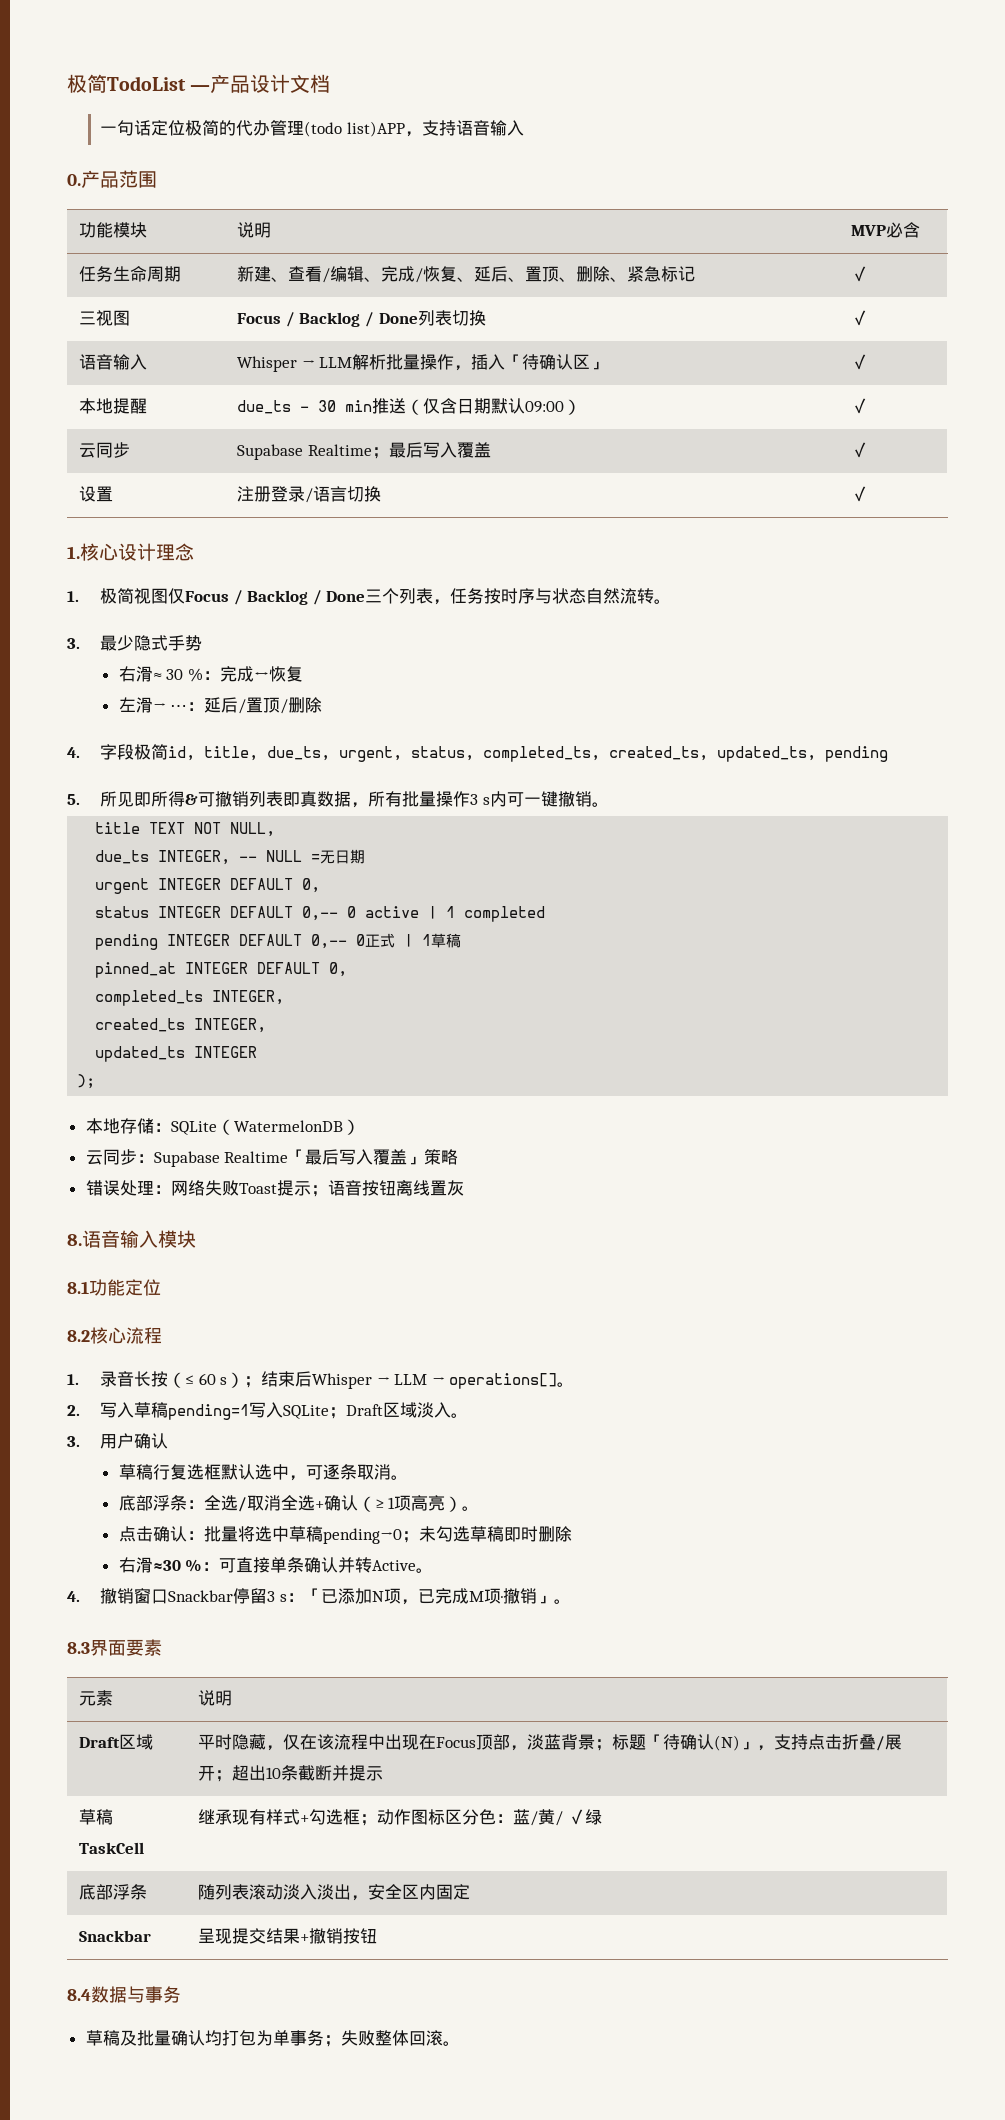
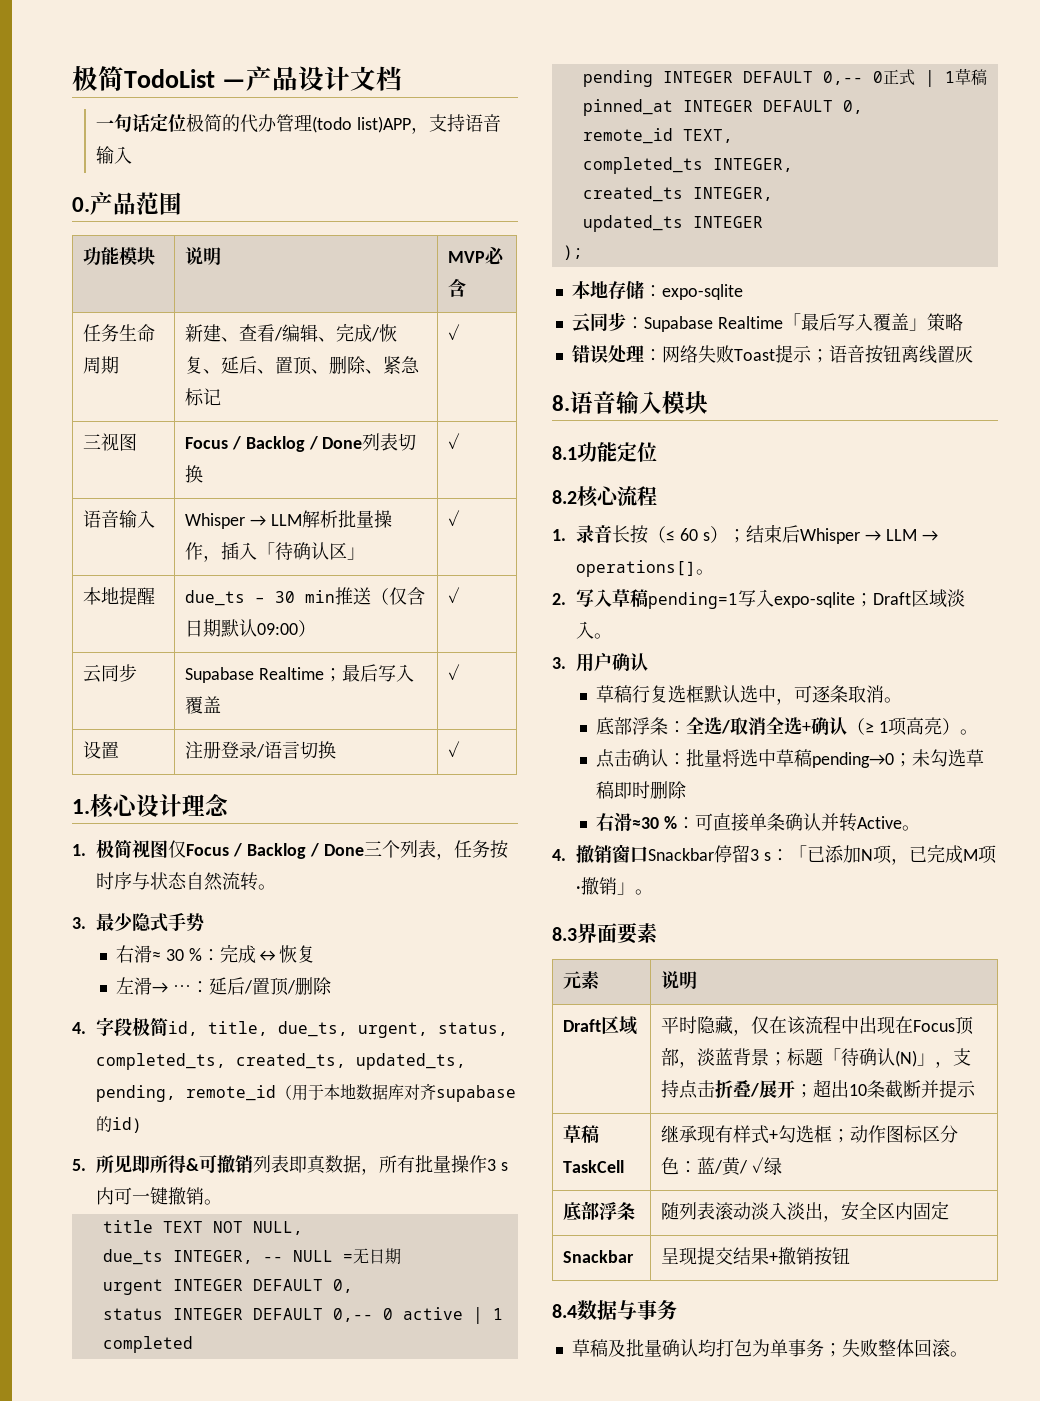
[824,746,888,762] pending -> [96,1083,517,1102] [96,1116,143,1133] pending, remote_id（用于本地数据库对齐supabase的id)
(348, 969) none -> [582,128,733,144] // remote_id TEXT,
[170,1119,360,1135] SQLite（WatermelonDB） -> [661,284,743,300] expo-sqlite
[282,1405,329,1419] SQLite -> [774,592,856,608] expo-sqlite

